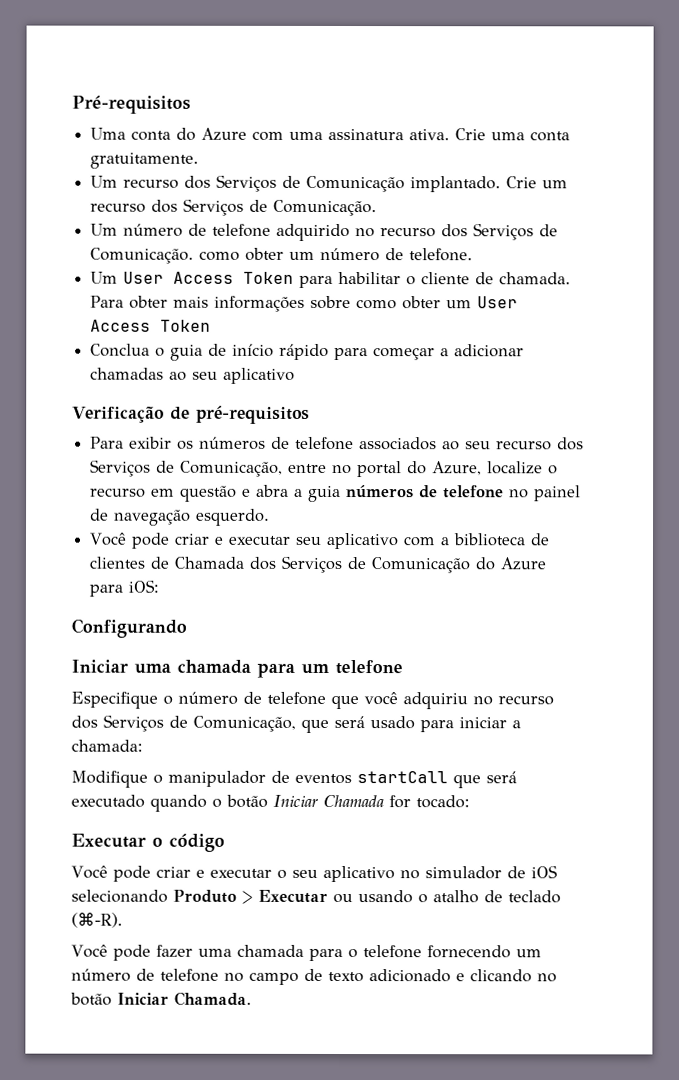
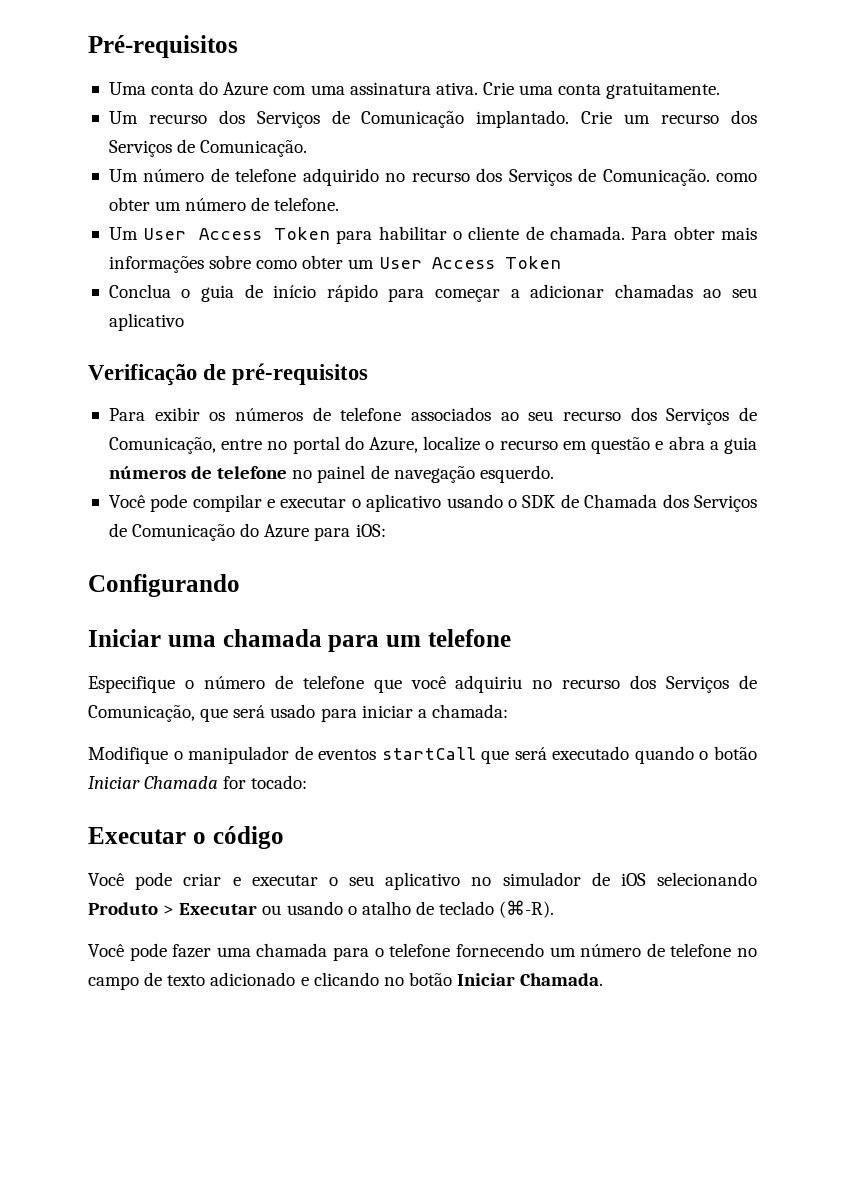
[174,532,551,550] [89,556,146,569] criar e executar seu aplicativo com a biblioteca de clientes -> [192,494,556,512] compilar e executar o aplicativo usando o SDK

